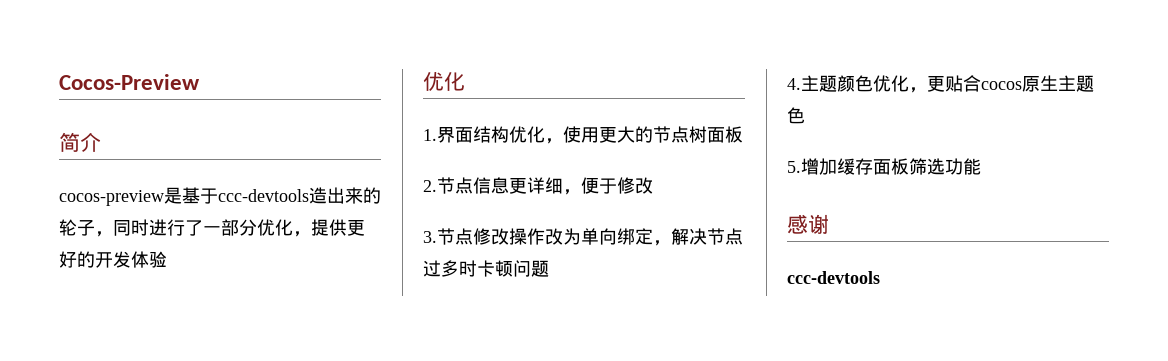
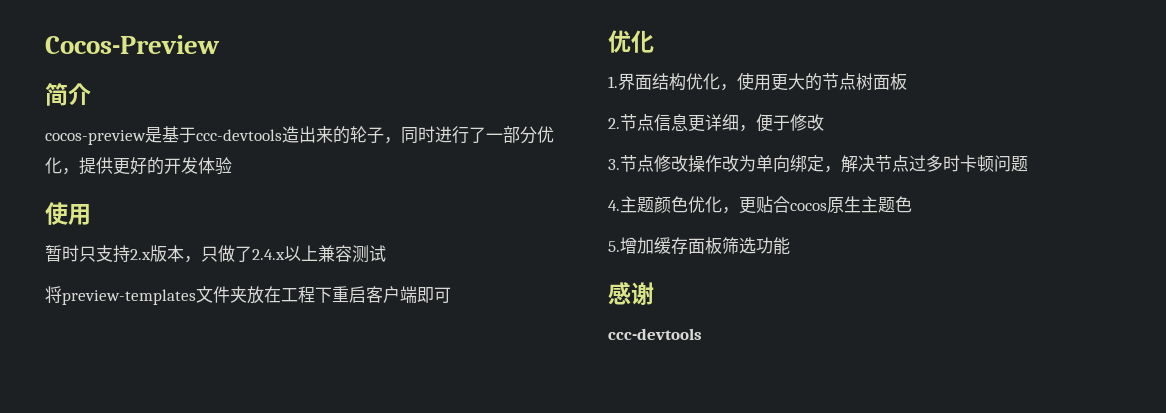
(167, 259) none -> [45,202,91,225] [45,245,386,263] [45,286,451,305] // 使用 // 暂时只支持2.x版本，只做了2.4.x以上兼容测试 // 将preview-templates文件夹放在工程下重启客户端即可

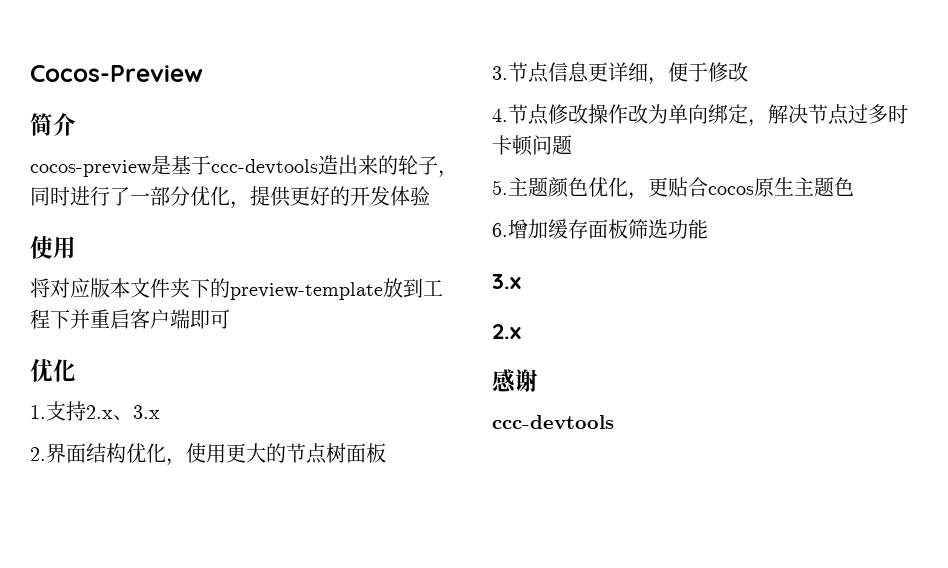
[45,245,386,263] [45,286,332,305] 暂时只支持2.x版本，只做了2.4.x以上兼容测试 // 将preview-templates文件夹放在工程下 -> [30,278,443,300] [30,309,90,329] 将对应版本文件夹下的preview-template放到工程下并
(618, 82) none -> [46,401,160,421] [30,447,46,461] 支持2.x、3.x // 2.
[608,118,620,129] 2. -> [492,66,508,80] 3.
[608,159,620,170] 3. -> [492,108,508,122] 4.
[608,200,620,211] 4. -> [492,180,508,195] 5.
[608,241,620,252] 5. -> [492,223,508,237] 6.
(790, 246) none -> [492,274,521,289] [492,324,521,339] // 3.x // 2.x

